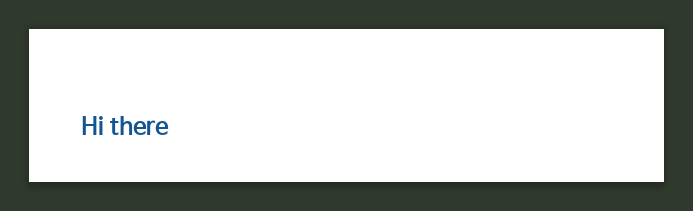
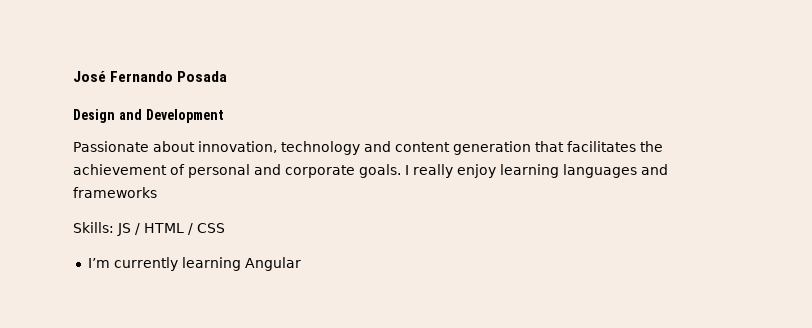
[81,116,170,135] Hi there -> [73,71,228,82] [73,109,224,123] [73,141,663,155] [73,164,668,178] [73,187,157,198] [73,222,225,236] [87,257,301,271] José Fernando Posada // Design and Development // Passionate about innovation, technology and content generation that facilitates the achievement of personal and corporate goals. I really enjoy learning languages and frameworks // Skills: JS / HTML / CSS // I’m currently learning Angular

